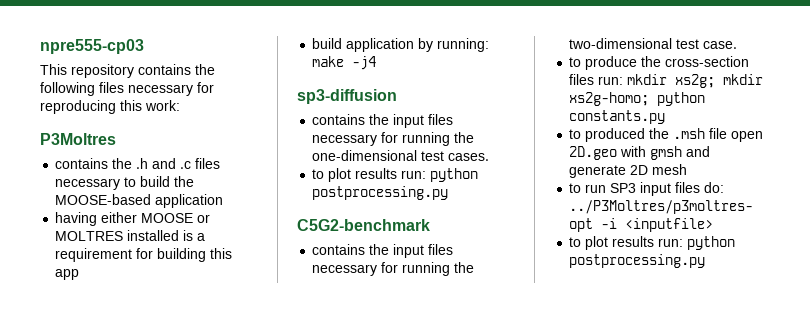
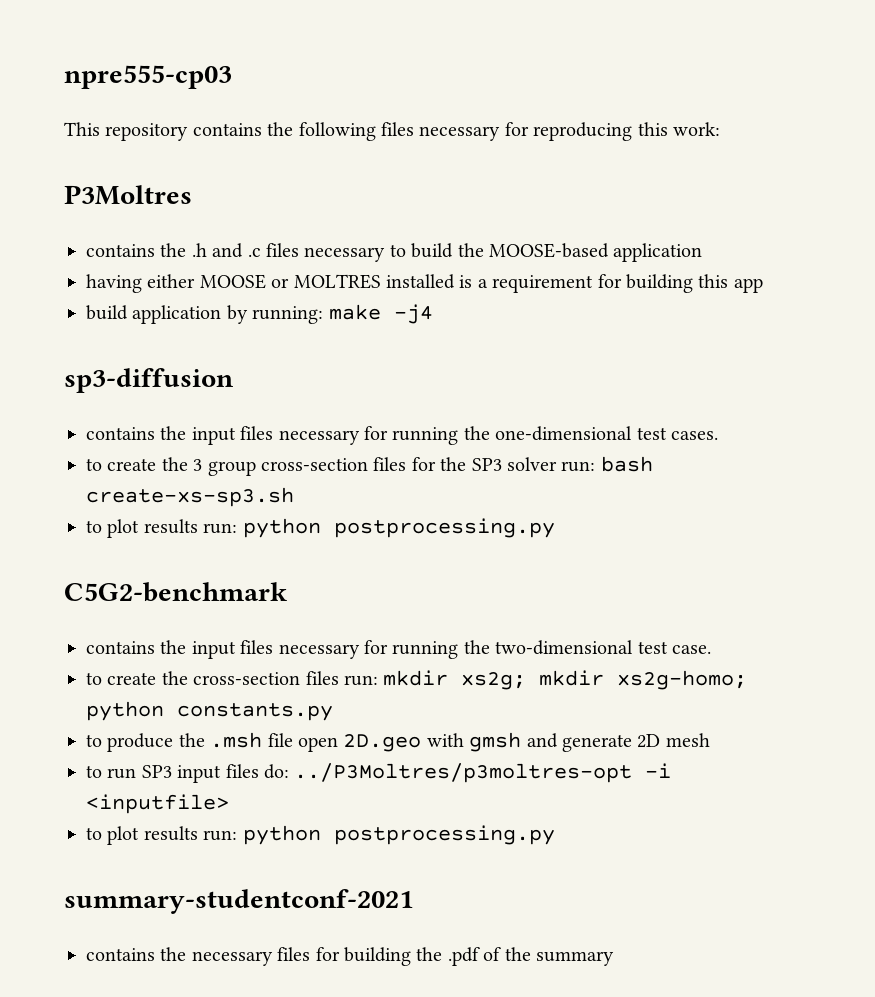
(490, 157) none -> [86,456,653,476] [86,487,294,507] // to create the 3 group cross-section files for the SP3 solver run: bash create-xs-sp3.sh
[585,56,638,70] produce -> [107,672,157,685] create
[585,128,646,142] produced -> [107,733,174,752] produce
(706, 261) none -> [64,889,413,914] [86,947,614,966] // summary-studentconf-2021 // contains the necessary files for building the .pdf of the summary

